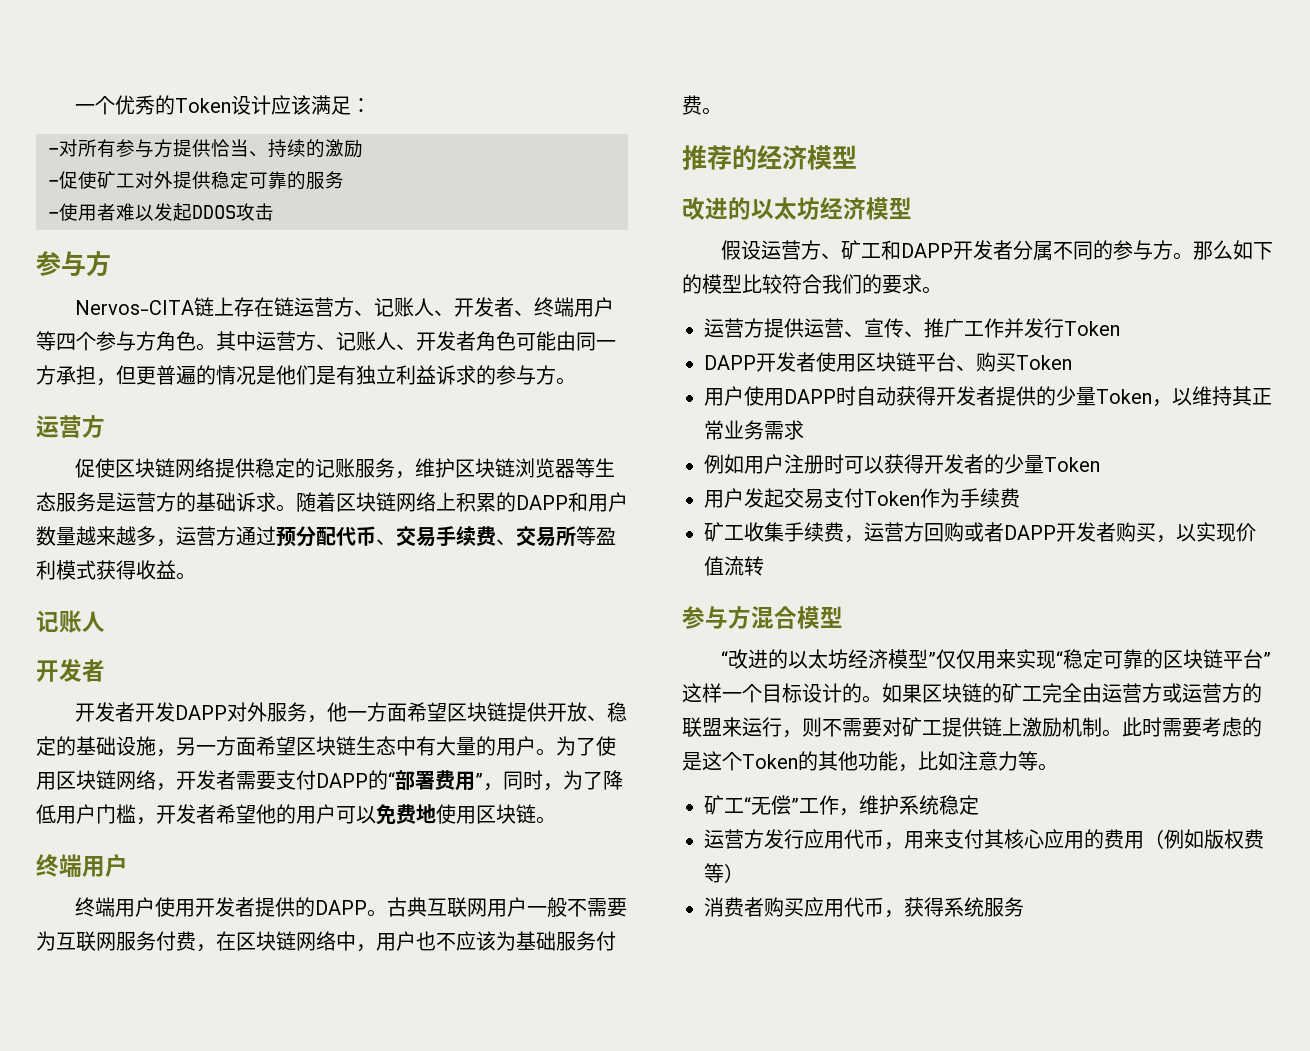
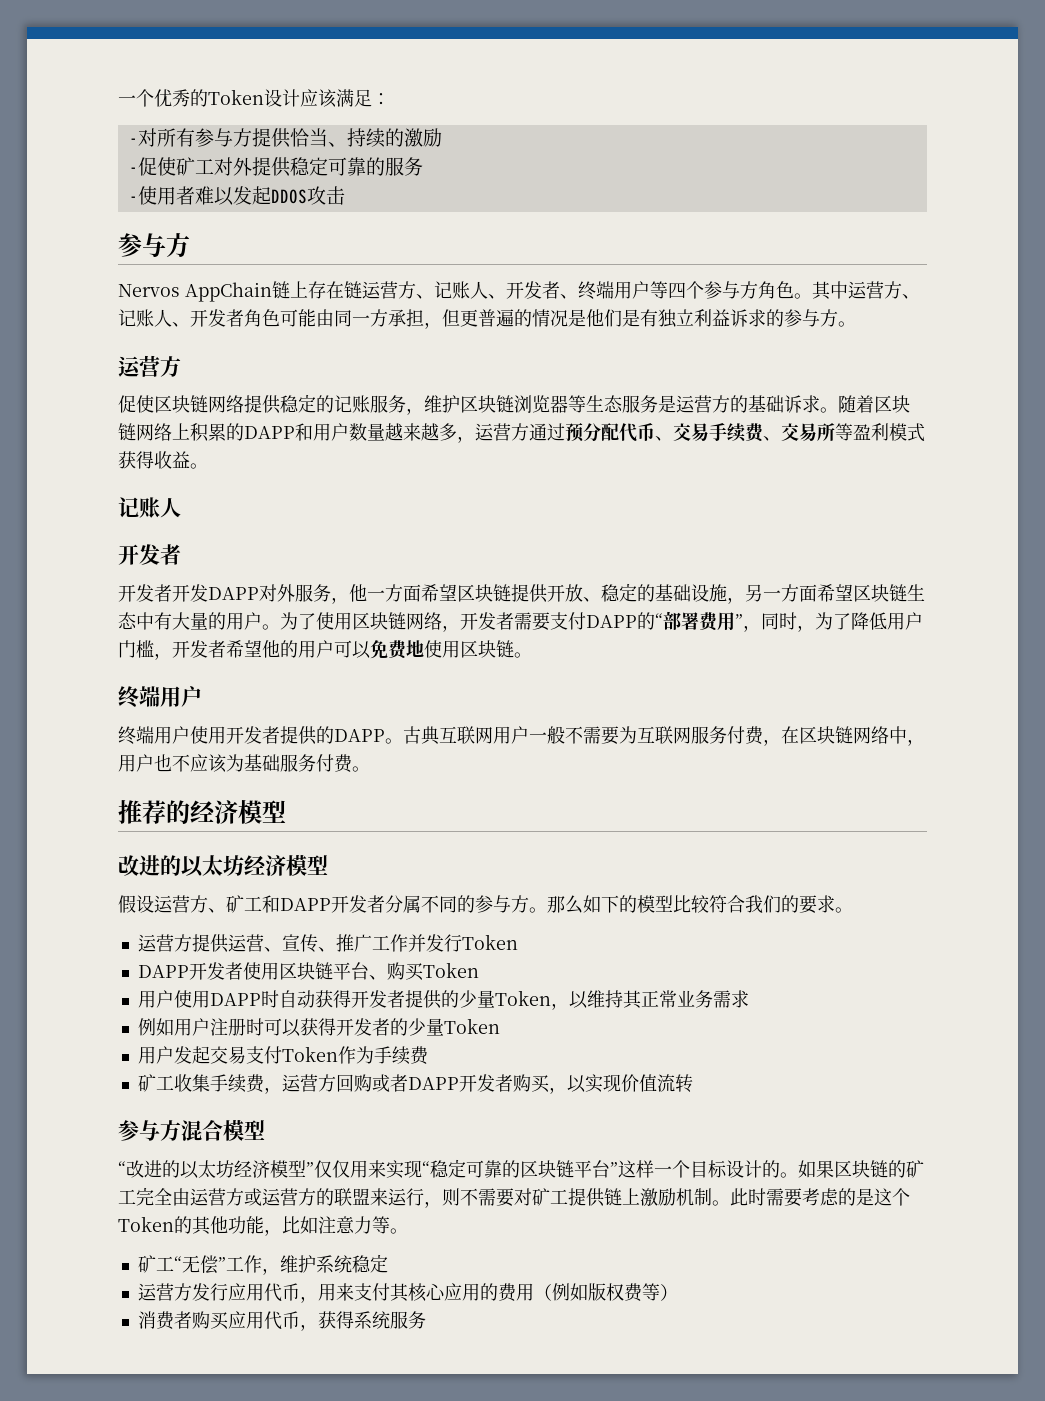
[74,300,194,315] Nervos-CITA -> [118,282,272,302] Nervos AppChain

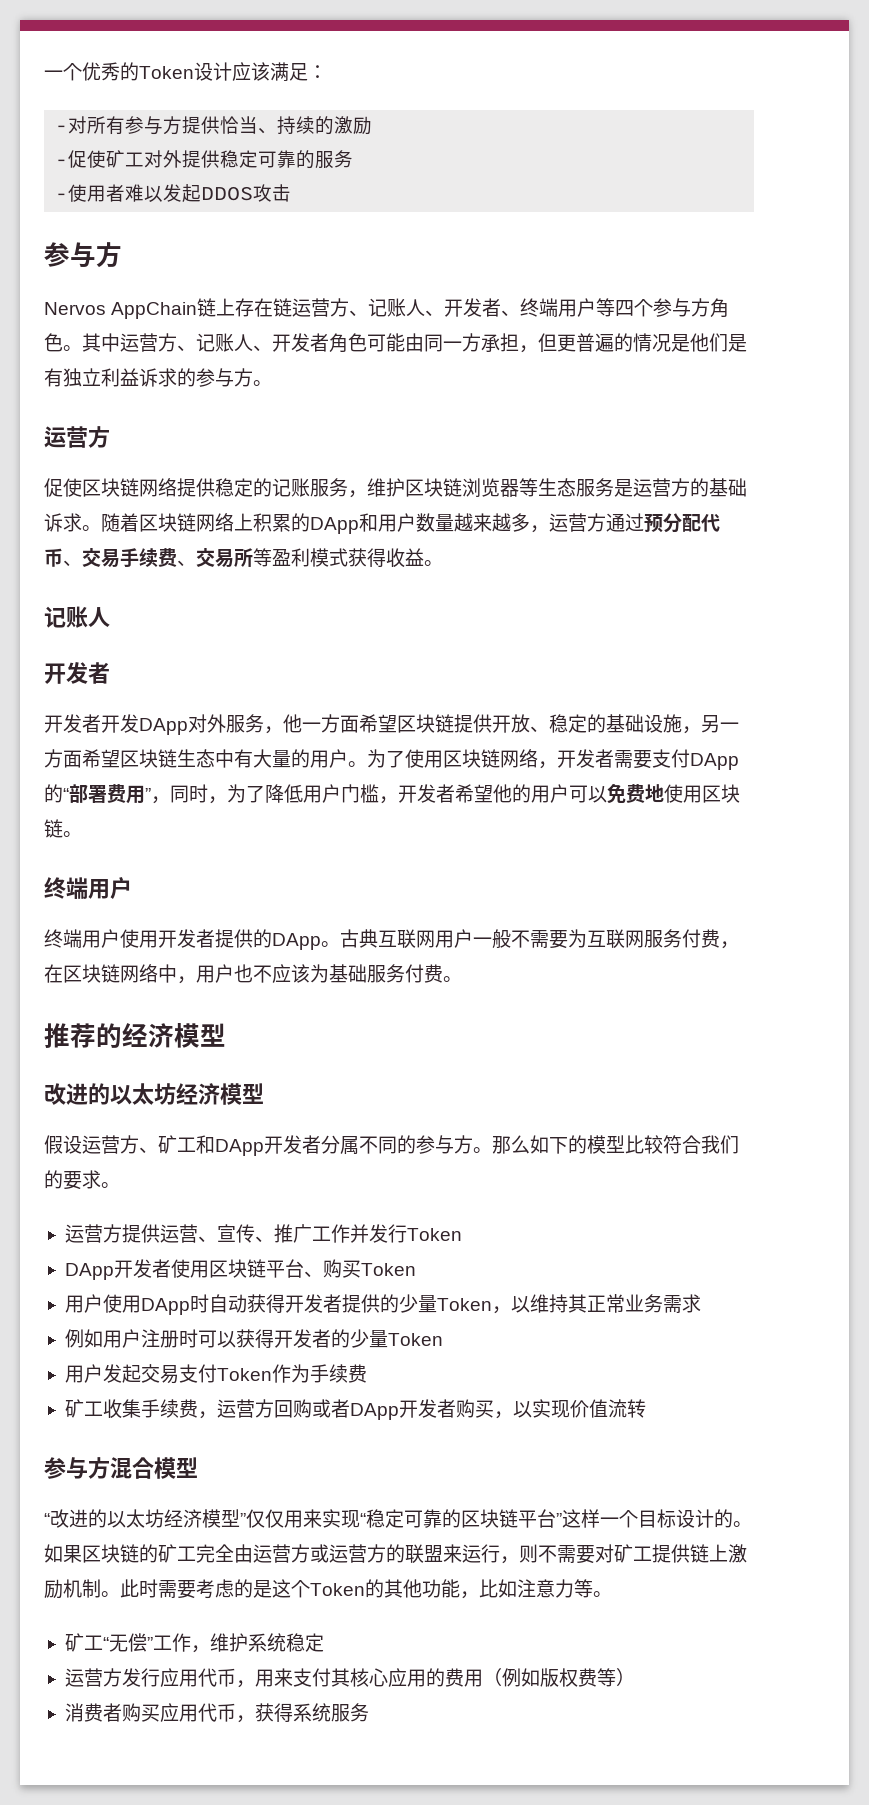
[244,426,295,439] DAPP -> [310,517,359,534] DApp
[208,587,259,600] DAPP -> [139,718,188,735] DApp
[586,615,637,628] DAPP -> [690,753,739,770] DApp
[334,729,385,742] DAPP -> [272,933,321,950] DApp
[280,898,331,911] DAPP -> [215,1139,264,1156] DApp
[137,965,189,978] DAPP -> [64,1263,114,1280] DApp
[209,993,261,1006] DAPP -> [140,1298,190,1315] DApp
[407,1077,459,1090] DAPP -> [349,1403,399,1420] DApp

